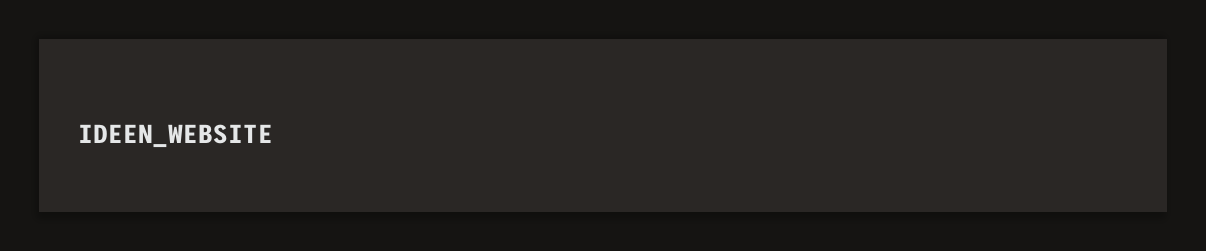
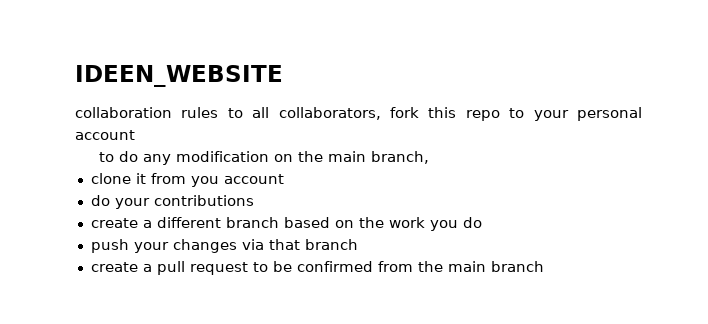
(273, 136) none -> [75,107,642,121] [75,130,135,140] [98,151,429,165] [90,173,284,187] [90,195,254,209] [90,217,482,231] [90,239,358,253] [90,261,544,275] // collaboration rules to all collaborators, fork this repo to your personal account // to do any modification on the main branch, // clone it from you account // do your contributions // create a different branch based on the work you do // push your changes via that branch // create a pull request to be confirmed from the main branch

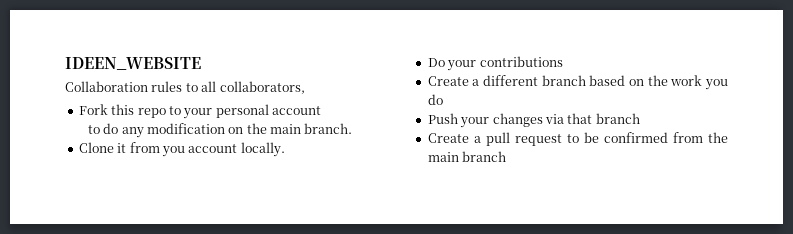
[75,107,172,118] collaboration -> [65,81,148,92] Collaboration
[390,107,419,118] fork -> [78,104,108,115] // Fork
[370,151,429,164] [90,173,131,184] branch, // clone -> [304,123,353,134] [78,142,114,153] branch. // Clone
[90,195,110,206] // do -> [240,142,285,157] [427,58,445,67] locally. // Do
[90,218,138,228] create -> [427,76,469,86] Create
[90,239,129,253] push -> [427,113,458,124] Push
[90,262,138,272] create -> [427,133,469,143] Create

